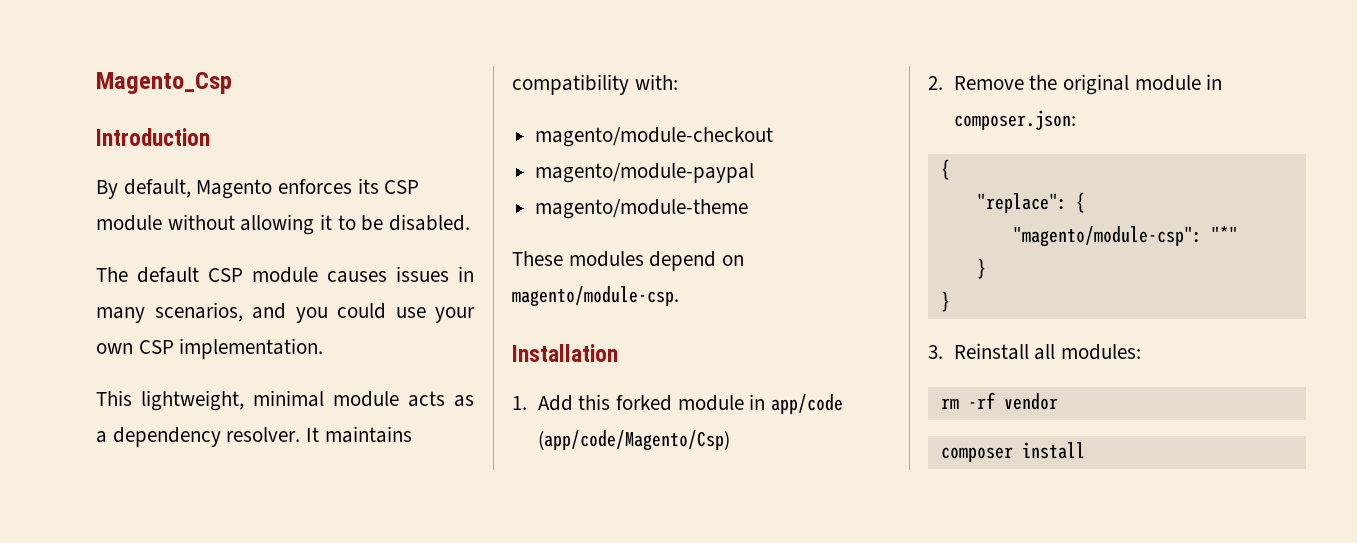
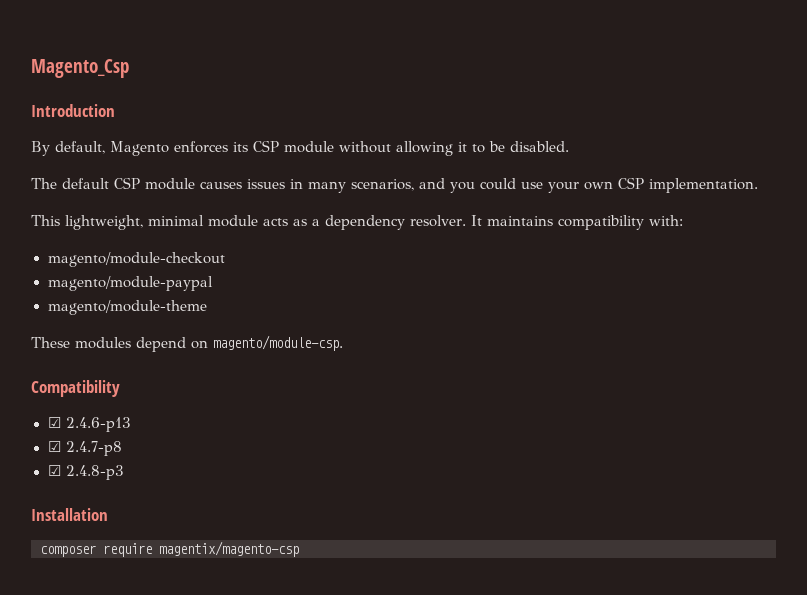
[512,344,618,362] [512,394,843,414] [537,430,730,451] [928,74,1223,95] [953,110,1076,130] [940,159,950,180] [976,192,1085,213] [1012,226,1238,247] [976,258,986,279] [940,291,950,312] [928,343,1141,360] [940,392,1058,410] Installation // 1. Add this forked module in app/code (app/code/Magento/Csp) // 2. Remove the original module in composer.json: // { // "replace": { // "magento/module-csp": "*" // } // } // 3. Reinstall all modules: // rm -rf vendor -> [31,380,120,397] [47,417,131,432] [47,441,122,456] [47,465,124,480] [31,508,108,521] Compatibility // ☑ 2.4.6-p13 // ☑ 2.4.7-p8 // ☑ 2.4.8-p3 // Installation
[1021,442,1085,459] install -> [103,541,299,557] require magentix/magento-csp

